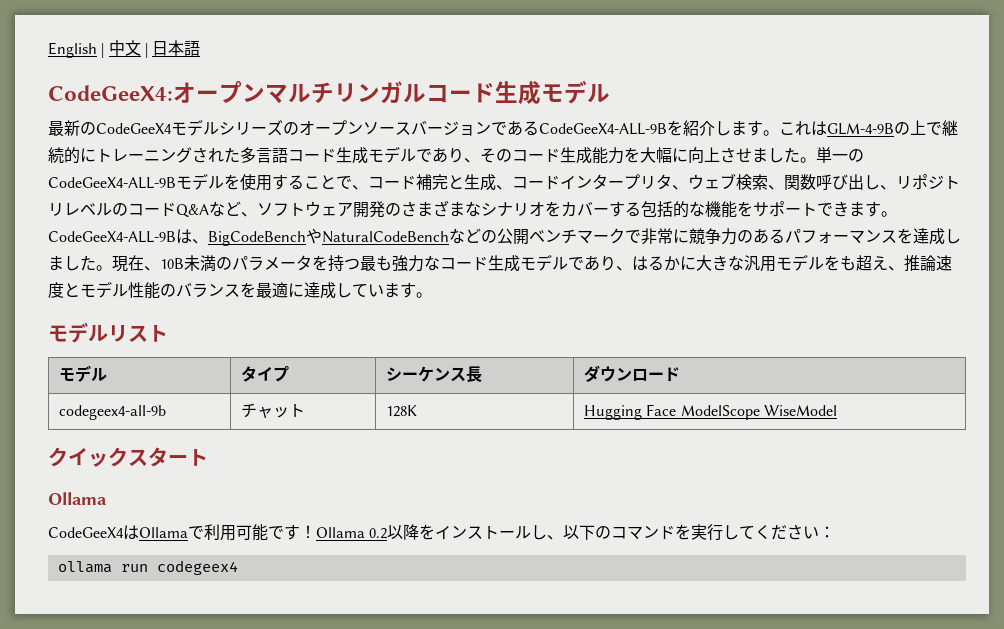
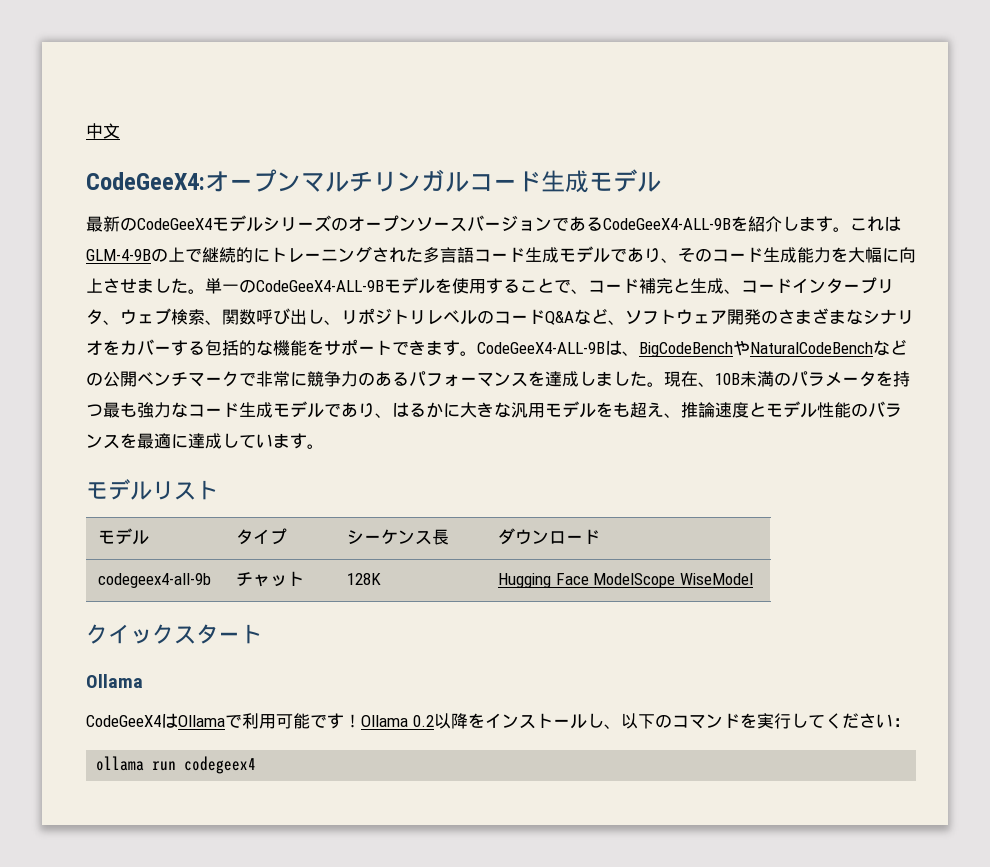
[48,42,105,58] English | -> (86, 131) none
[144,40,201,58] | 日本語 -> (120, 131) none

